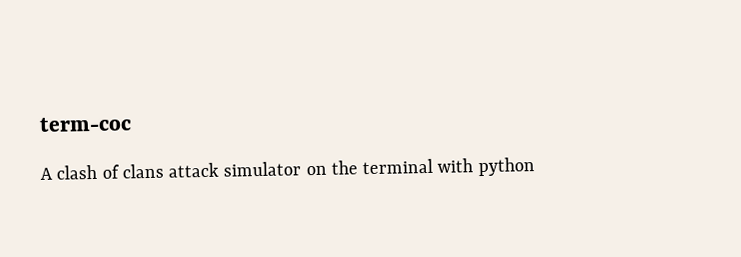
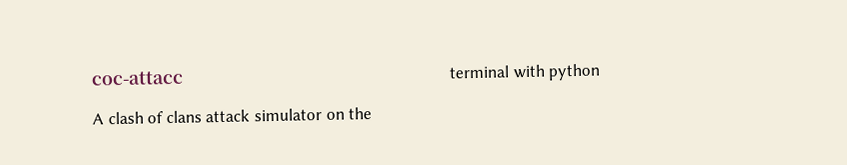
[39,116,131,132] term-coc -> [91,70,183,86] coc-attacc

